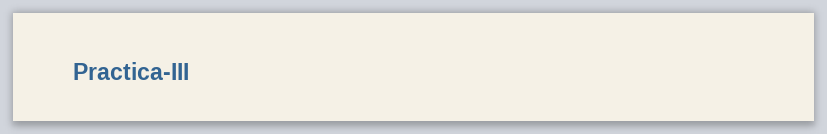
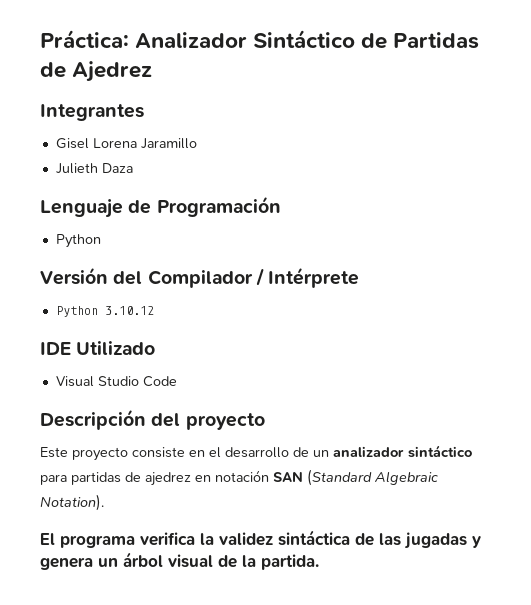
[73,62,189,80] Practica-III -> [40,29,480,49] [40,61,153,82] [40,104,144,121] [55,138,197,149] [55,163,133,174] [40,196,281,218] [55,234,101,248] [40,267,360,288] [55,306,154,317] [40,341,156,355] [55,376,177,387] [40,409,265,430] [40,445,472,461] [40,469,439,486] [40,494,104,511] [40,530,481,549] [40,552,319,570] Práctica: Analizador Sintáctico de Partidas de Ajedrez // Integrantes // Gisel Lorena Jaramillo // Julieth Daza // Lenguaje de Programación // Python // Versión del Compilador / Intérprete // Python 3.10.12 // IDE Utilizado // Visual Studio Code // Descripción del proyecto // Este proyecto consiste en el desarrollo de un analizador sintáctico para partidas de ajedrez en notación SAN (Standard Algebraic Notation). // El programa verifica la validez sintáctica de las jugadas y genera un árbol visual de la partida.

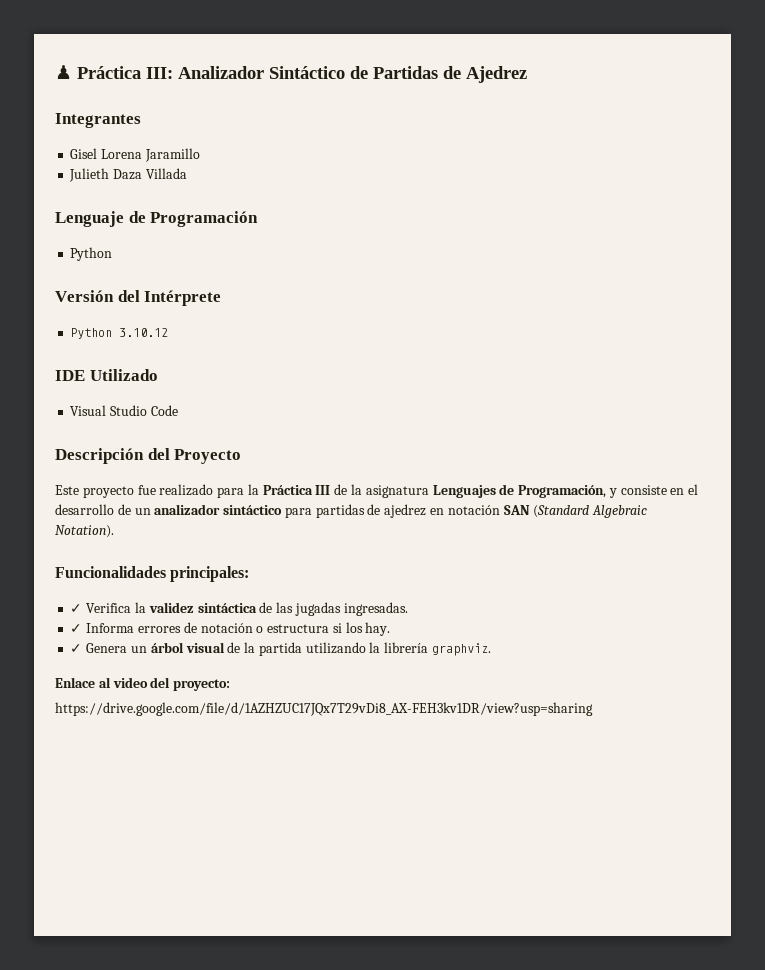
[40,29,129,48] Práctica: -> [55,65,173,80] ♟ Práctica III:
(133, 168) none -> [145,168,187,179] Villada
[147,268,264,288] Compilador / -> (140, 296) none
[185,413,265,430] proyecto -> [174,449,242,464] Proyecto
(128, 454) none -> [137,484,617,498] fue realizado para la Práctica III de la asignatura Lenguajes de Programación, y
[40,532,195,548] El programa verifica -> [55,566,250,582] [70,603,132,613] Funcionalidades principales: // ✓ Verifica
[472,536,481,548] [40,557,93,570] y genera -> [343,602,408,616] [70,622,391,636] [70,643,128,653] ingresadas. // ✓ Informa errores de notación o estructura si los hay. // ✓ Genera
[261,554,319,570] partida. -> [258,642,491,656] [55,677,231,691] [55,702,593,716] partida utilizando la librería graphviz. // Enlace al video del proyecto: // https://drive.google.com/file/d/1AZHZUC17JQx7T29vDi8_AX-FEH3kv1DR/view?usp=sharing

